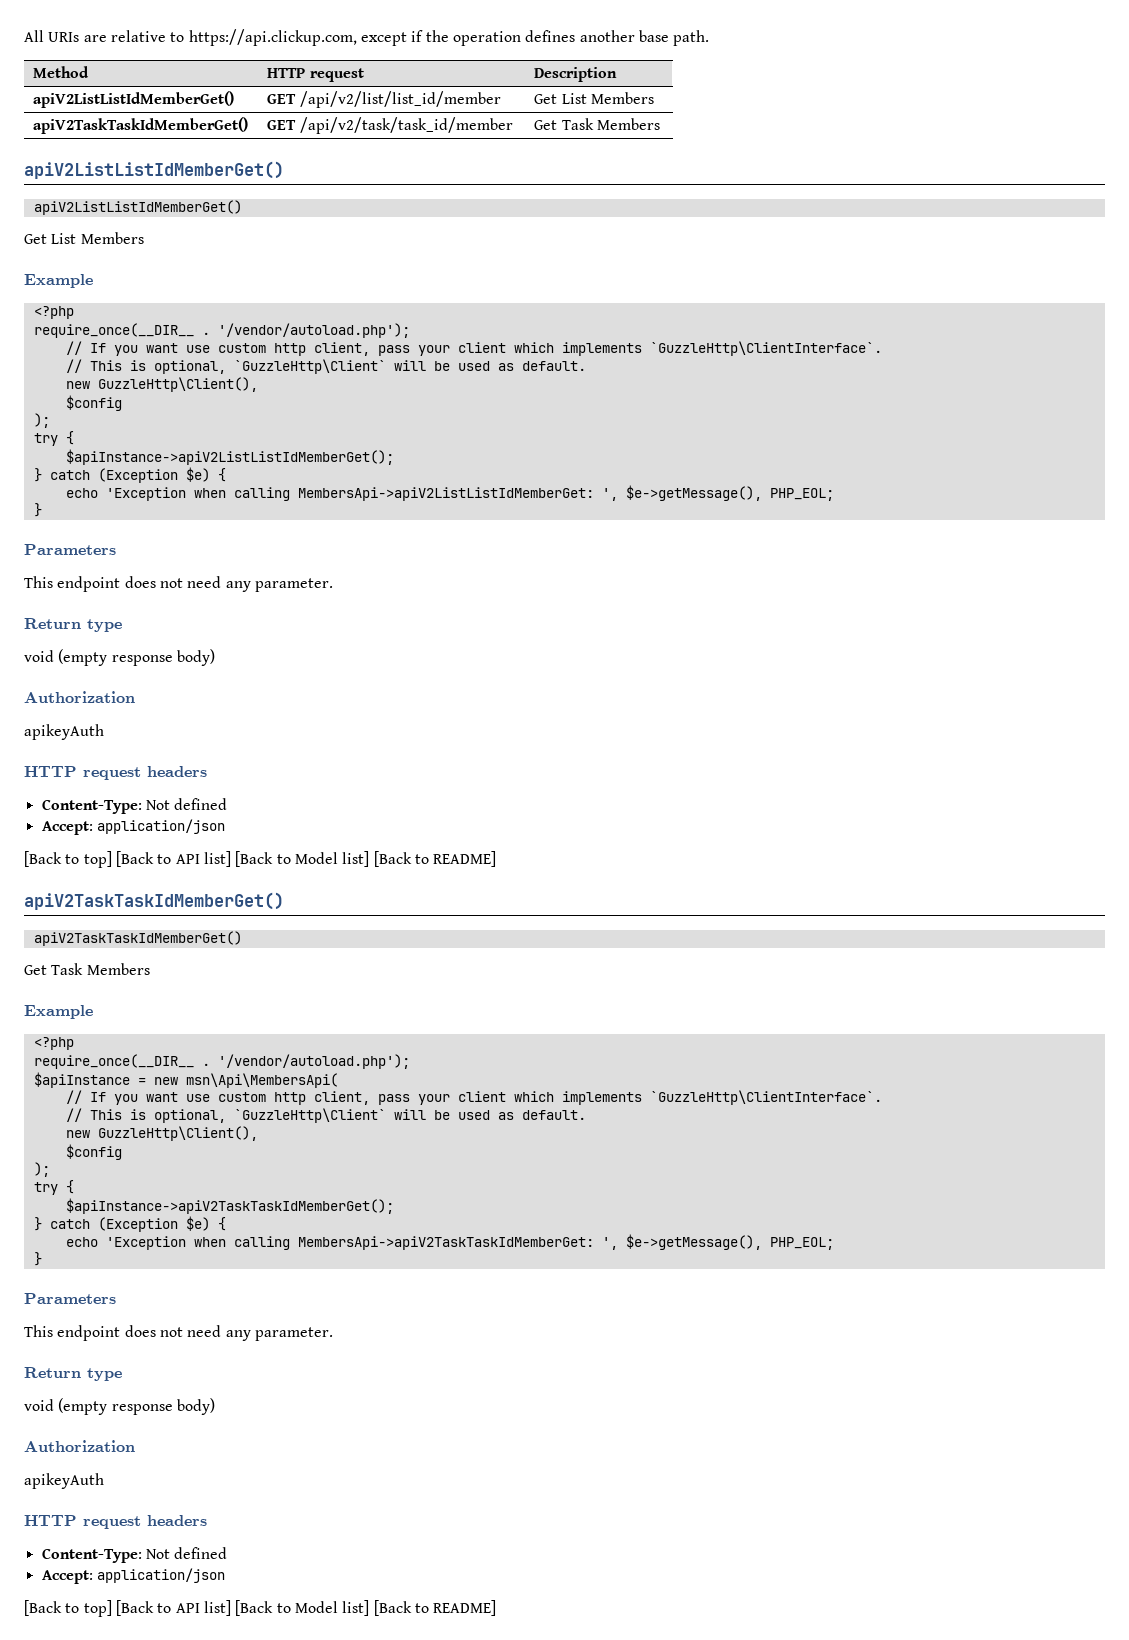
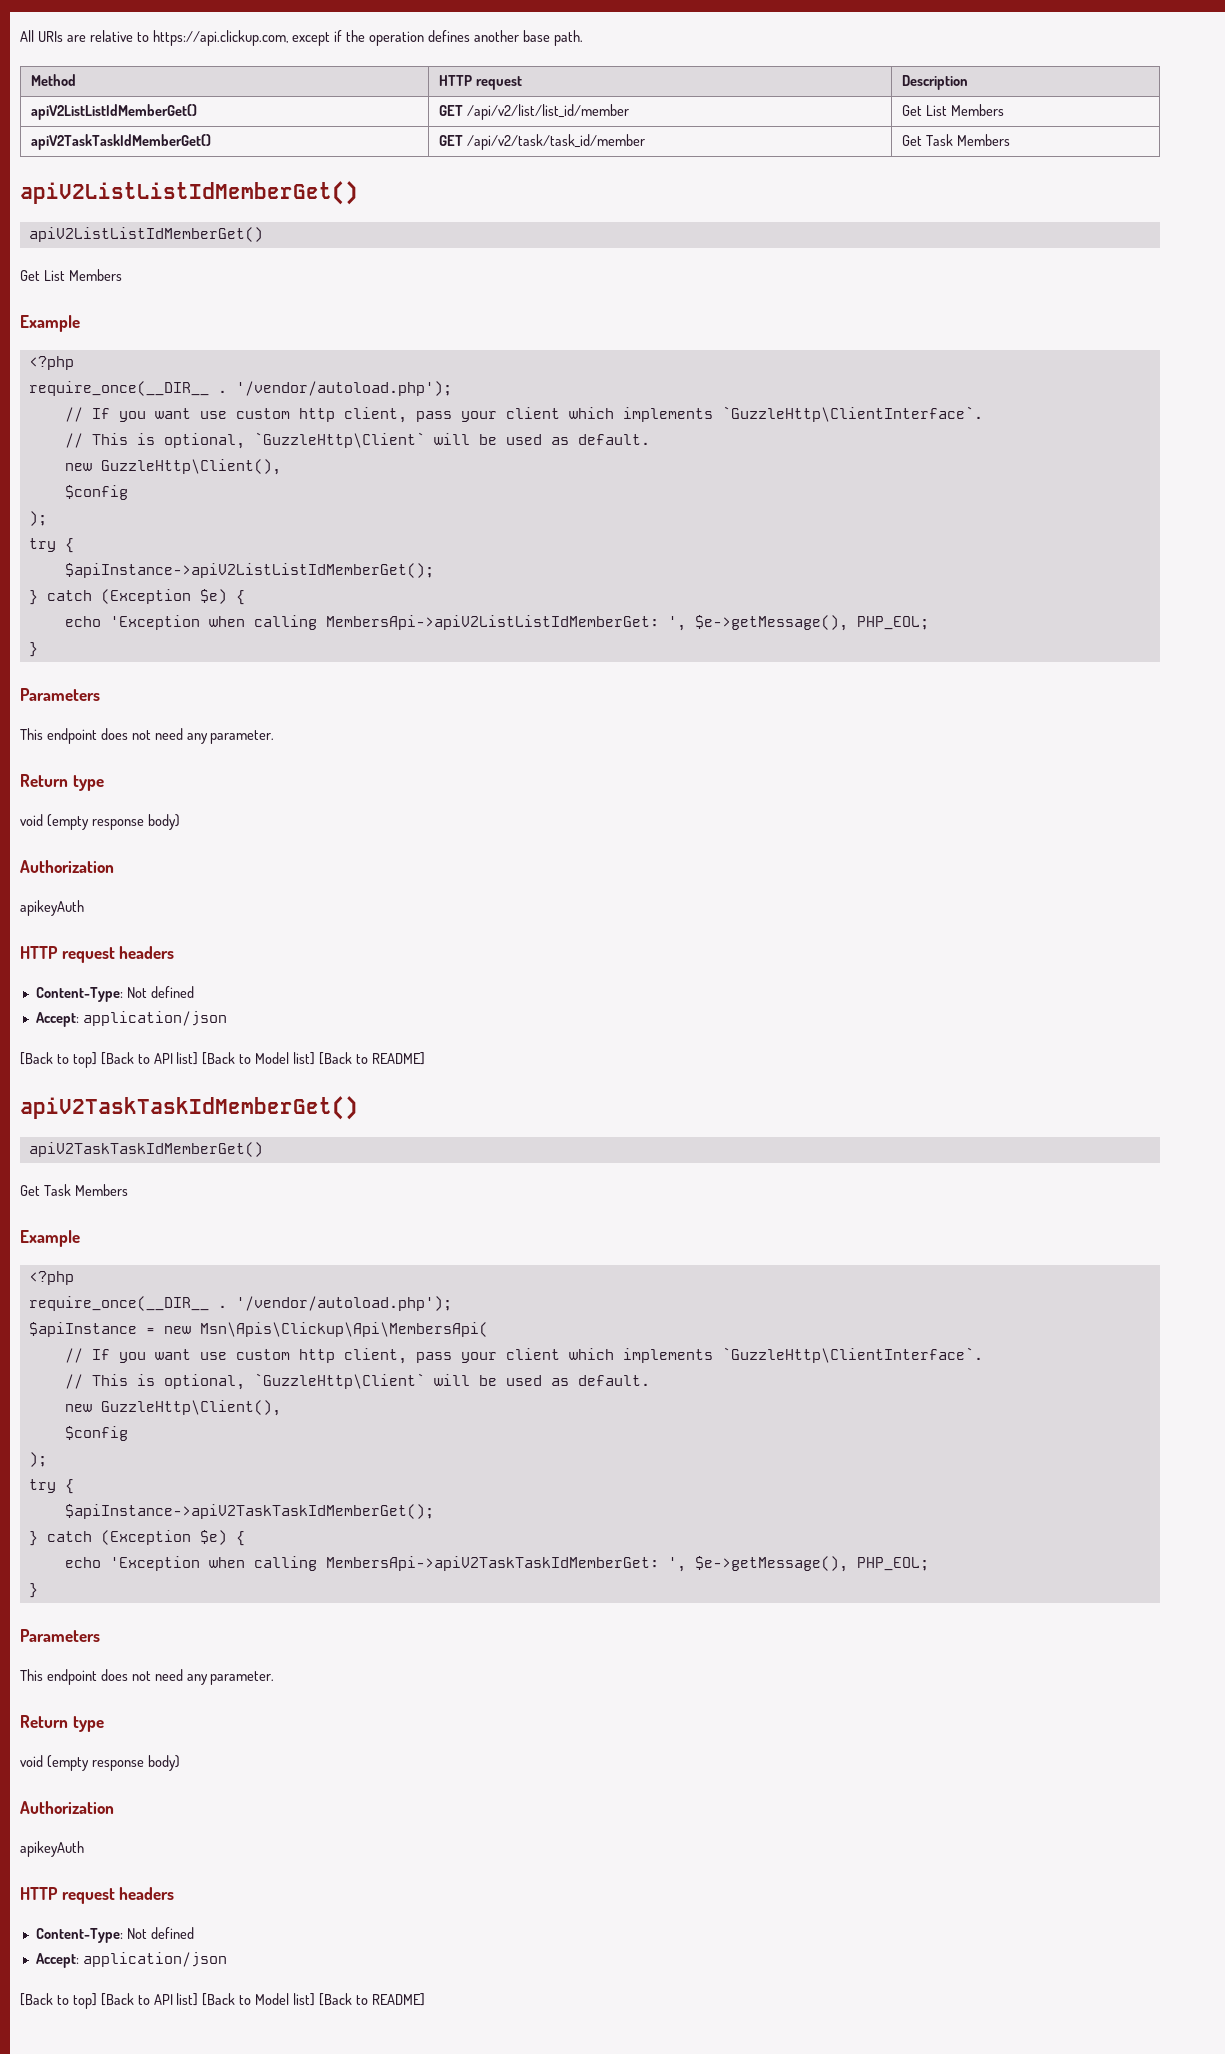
[185,1073,338,1088] msn\Api\MembersApi( -> [199,1322,488,1337] Msn\Apis\Clickup\Api\MembersApi(

